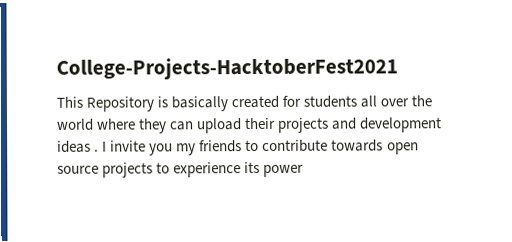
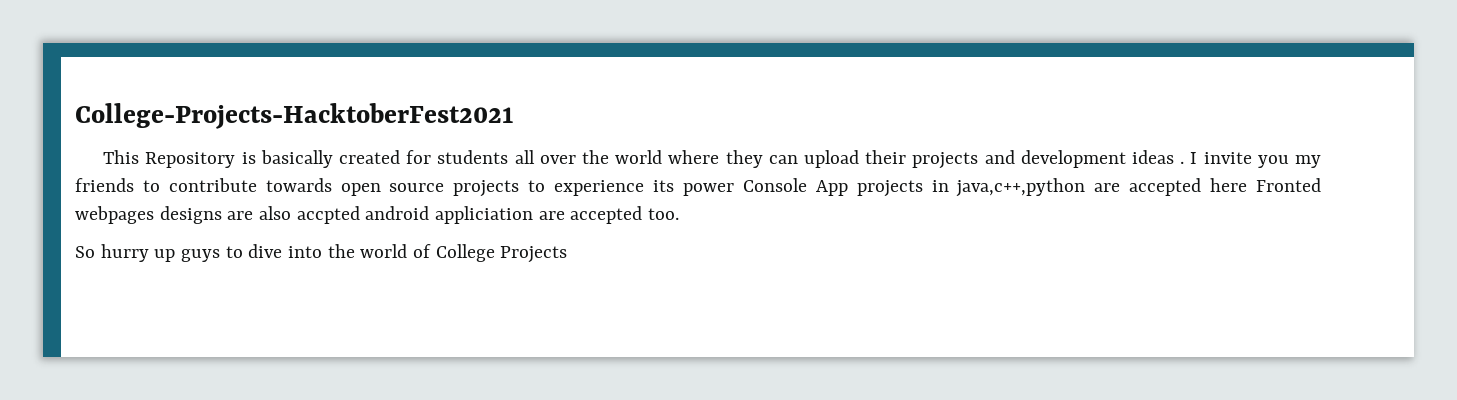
(305, 170) none -> [742,178,1322,197] [75,206,680,224] [75,244,568,263] Console App projects in java,c++,python are accepted here Fronted webpages designs are also accpted android appliciation are accepted too. // So hurry up guys to dive into the world of College Projects

